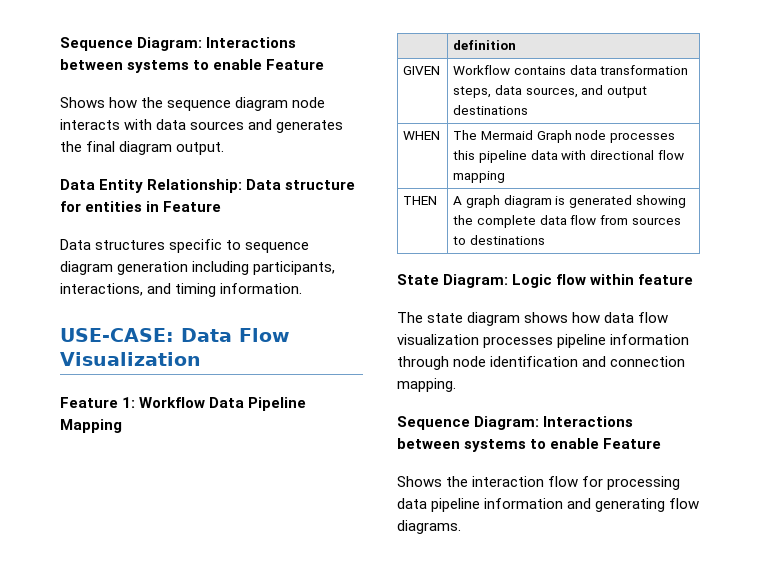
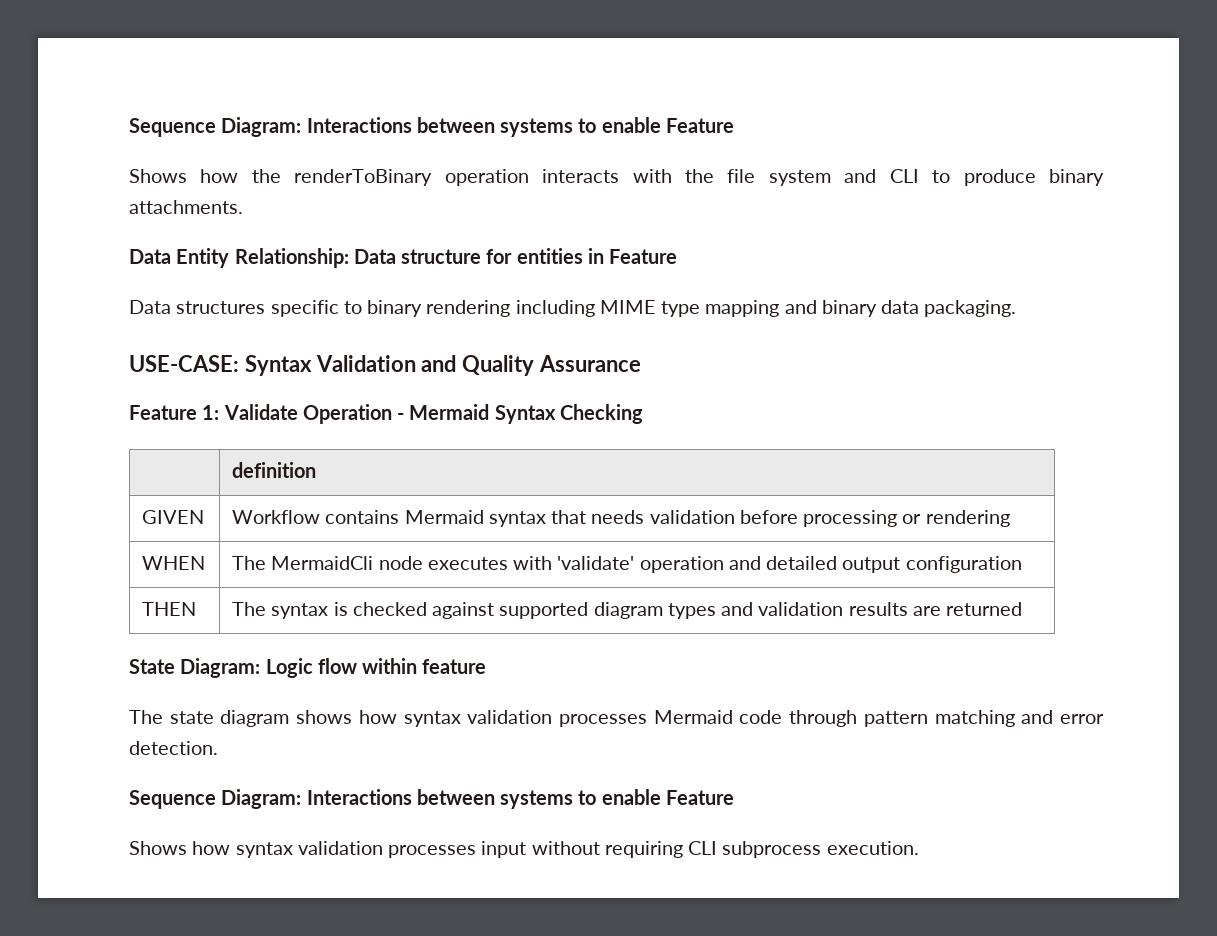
[167,97,326,111] [60,119,344,133] [60,141,225,155] sequence diagram node interacts with data sources and generates the final diagram output. -> [294,169,1105,186] [129,200,243,214] renderToBinary operation interacts with the file system and CLI to produce binary attachments.
[245,242,310,253] [60,261,336,275] [60,283,303,297] [60,328,290,342] [60,352,201,366] [60,397,307,411] [60,419,122,433] [453,40,517,50] [403,66,441,75] [453,65,689,75] [453,85,648,98] [453,105,529,115] [403,131,441,140] [453,130,676,143] [453,150,684,163] [453,171,506,183] [403,196,438,205] [453,195,686,208] [453,215,681,228] [453,235,546,245] sequence diagram generation including participants, interactions, and timing information. // USE-CASE: Data Flow Visualization // Feature 1: Workflow Data Pipeline Mapping // | definition // GIVEN | Workflow contains data transformation steps, data sources, and output destinations // WHEN | The Mermaid Graph node processes this pipeline data with directional flow mapping // THEN | A graph diagram is generated showing the complete data flow from sources to destinations -> [367,300,1017,317] [129,355,642,376] [129,404,643,424] [232,462,317,478] [142,510,205,524] [232,510,1010,527] [142,556,206,570] [232,556,1022,573] [142,602,197,616] [232,602,1023,619] binary rendering including MIME type mapping and binary data packaging. // USE-CASE: Syntax Validation and Quality Assurance // Feature 1: Validate Operation - Mermaid Syntax Checking // | definition // GIVEN | Workflow contains Mermaid syntax that needs validation before processing or rendering // WHEN | The MermaidCli node executes with 'validate' operation and detailed output configuration // THEN | The syntax is checked against supported diagram types and validation results are returned
[604,312,669,323] [397,334,690,348] [397,356,686,370] [397,378,456,392] [397,416,634,430] [397,438,662,452] [397,476,681,490] [397,498,700,512] [397,520,461,534] data flow visualization processes pipeline information through node identification and connection mapping. // Sequence Diagram: Interactions between systems to enable Feature // Shows the interaction flow for processing data pipeline information and generating flow diagrams. -> [403,710,1104,727] [129,741,218,755] [129,789,734,809] [129,841,919,858] syntax validation processes Mermaid code through pattern matching and error detection. // Sequence Diagram: Interactions between systems to enable Feature // Shows how syntax validation processes input without requiring CLI subprocess execution.

